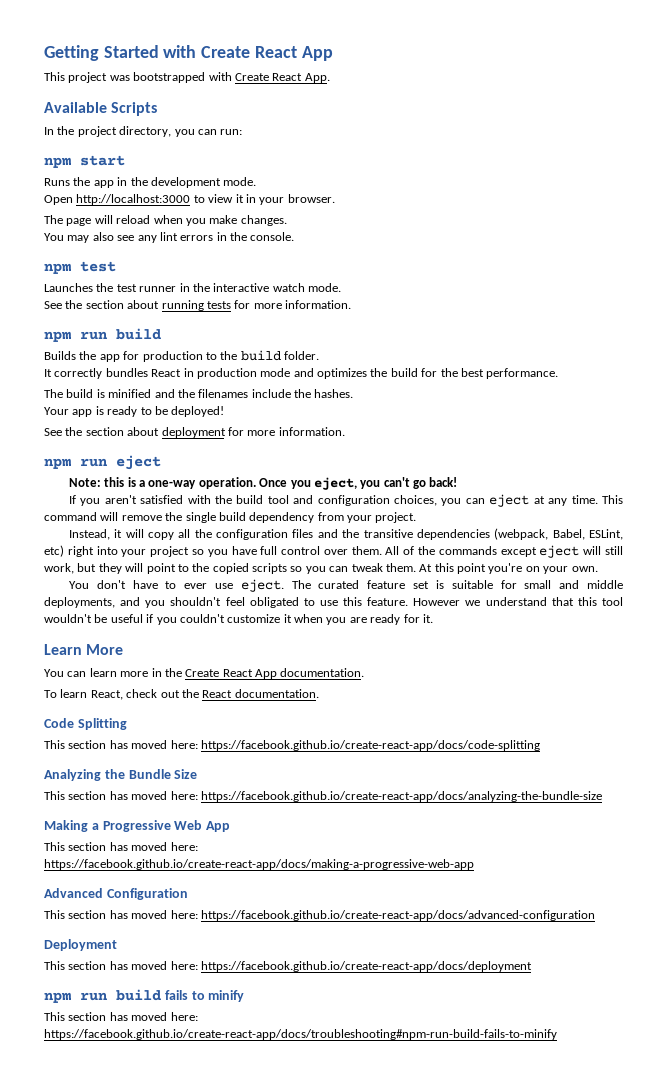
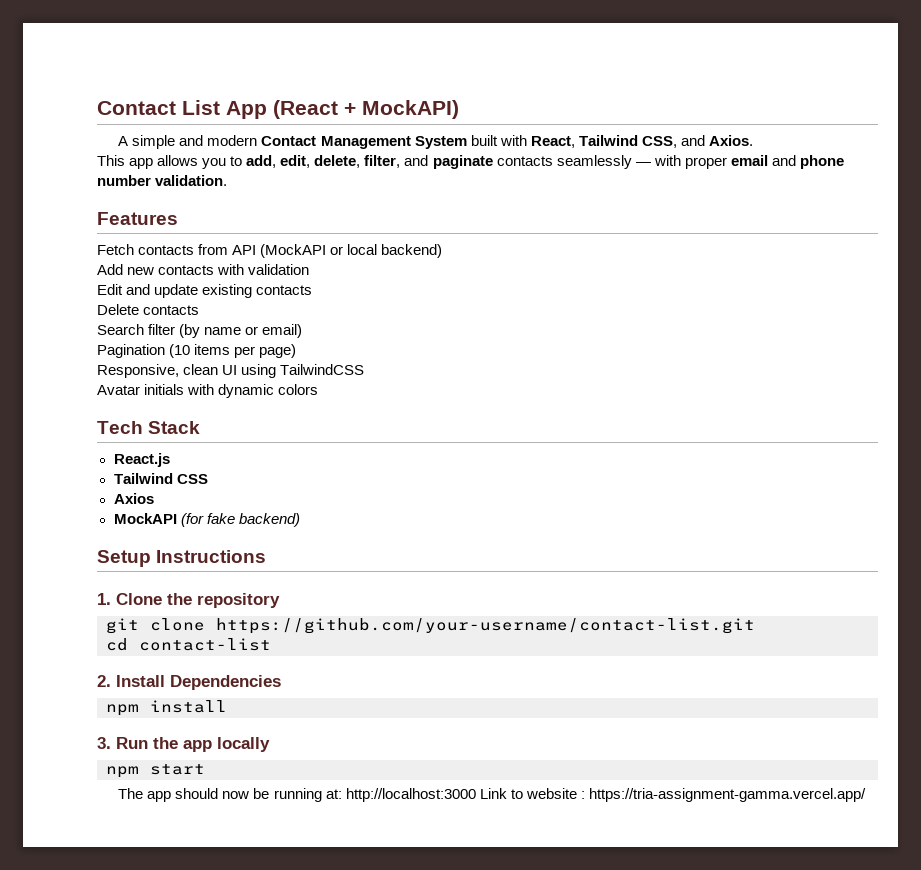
[44,45,333,61] [44,72,330,83] [44,102,158,116] [44,126,243,137] [44,155,125,168] [44,177,257,188] [44,194,335,205] [44,215,287,226] [44,232,295,243] [44,261,116,274] [44,283,341,292] [44,300,351,311] [44,328,161,342] [44,350,319,362] [44,368,559,379] [44,389,354,398] [44,406,225,417] [44,427,345,438] [44,455,161,470] [68,477,458,490] [68,494,623,507] [44,512,417,523] [68,528,623,540] [44,545,623,558] [44,563,598,574] [68,579,623,592] [44,597,623,608] [44,614,433,625] [44,644,124,655] [44,668,365,679] [44,689,319,700] [44,718,127,730] [44,740,540,751] [44,769,198,781] [44,791,602,802] [44,820,231,832] [44,842,198,851] [44,859,474,870] [44,888,188,900] [44,910,595,921] [44,939,117,951] [44,961,532,972] [44,989,245,1003] [44,1012,198,1021] [44,1029,557,1040] Getting Started with Create React App // This project was bootstrapped with Create React App. // Available Scripts // In the project directory, you can run: // npm start // Runs the app in the development mode. // Open http://localhost:3000 to view it in your browser. // The page will reload when you make changes. // You may also see any lint errors in the console. // npm test // Launches the test runner in the interactive watch mode. // See the section about running tests for more information. // npm run build // Builds the app for production to the build folder. // It correctly bundles React in production mode and optimizes the build for the best performance. // The build is minified and the filenames include the hashes. // Your app is ready to be deployed! // See the section about deployment for more information. // npm run eject // Note: this is a one-way operation. Once you eject, you can't go back! // If you aren't satisfied with the build tool and configuration choices, you can eject at any time. This command will remove the single build dependency from your project. // Instead, it will copy all the configuration files and the transitive dependencies (webpack, Babel, ESLint, etc) right into your project so you have full control over them. All of the commands except eject will still work, but they will point to the copied scripts so you can tweak them. At this point you're on your own. // You don't have to ever use eject. The curated feature set is suitable for small and middle deployments, and you shouldn't feel obligated to use this feature. However we understand that this tool wouldn't be useful if you couldn't customize it when you are ready for it. // Learn More // You can learn more in the Create React App documentation. // To learn React, check out the React documentation. // Code Splitting // This section has moved here: https://facebook.github.io/create-react-app/docs/code-splitting // Analyzing the Bundle Size // This section has moved here: https://facebook.github.io/create-react-app/docs/analyzing-the-bundle-size // Making a Progressive Web App // This section has moved here: https://facebook.github.io/create-react-app/docs/making-a-progressive-web-app // Advanced Configuration // This section has moved here: https://facebook.github.io/create-react-app/docs/advanced-configuration // Deployment // This section has moved here: https://facebook.github.io/create-react-app/docs/deployment // npm run build fails to minify // This section has moved here: https://facebook.github.io/create-react-app/docs/troubleshooting#npm-run-build-fails-to-minify -> [97,100,459,119] [118,135,753,149] [97,155,844,169] [97,175,228,186] [97,212,178,225] [97,244,443,258] [97,264,310,275] [97,284,313,298] [97,304,200,315] [97,324,303,338] [97,344,297,358] [97,364,365,378] [97,384,319,398] [97,421,201,434] [113,453,170,467] [113,473,208,484] [113,493,154,504] [113,513,300,527] [97,550,267,567] [97,593,280,608] [106,618,755,634] [106,638,271,651] [97,675,281,690] [106,700,227,716] [97,737,270,752] [106,764,205,778] [118,788,866,802] Contact List App (React + MockAPI) // A simple and modern Contact Management System built with React, Tailwind CSS, and Axios. // This app allows you to add, edit, delete, filter, and paginate contacts seamlessly — with proper email and phone number validation. // Features // Fetch contacts from API (MockAPI or local backend) // Add new contacts with validation // Edit and update existing contacts // Delete contacts // Search filter (by name or email) // Pagination (10 items per page) // Responsive, clean UI using TailwindCSS // Avatar initials with dynamic colors // Tech Stack // React.js // Tailwind CSS // Axios // MockAPI (for fake backend) // Setup Instructions // 1. Clone the repository // git clone https://github.com/your-username/contact-list.git // cd contact-list // 2. Install Dependencies // npm install // 3. Run the app locally // npm start // The app should now be running at: http://localhost:3000 Link to website : https://tria-assignment-gamma.vercel.app/

